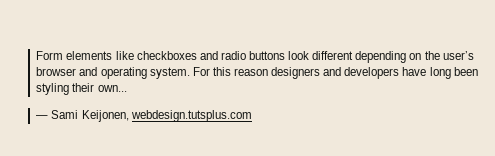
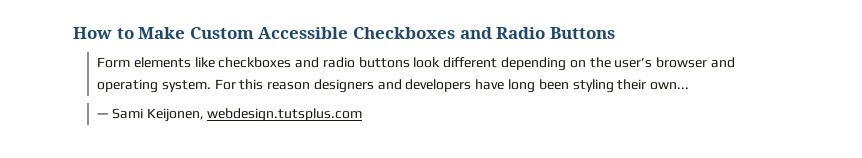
(36, 55) none -> [73,27,615,39] How to Make Custom Accessible Checkboxes and Radio Buttons //

